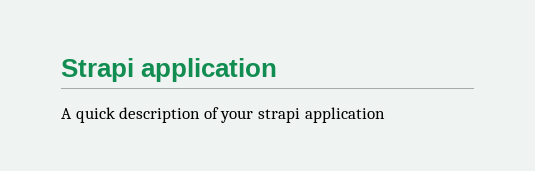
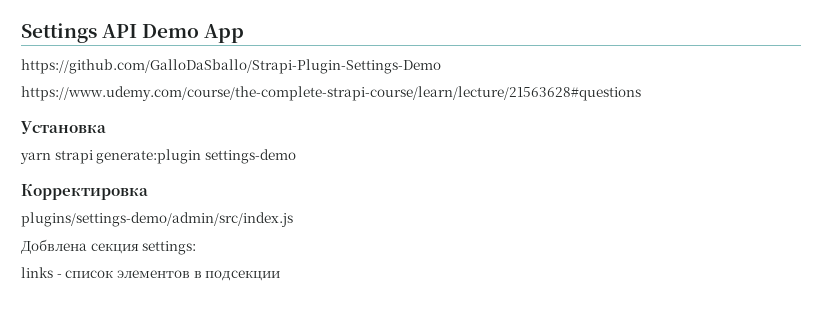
[61,58,278,82] [61,107,385,123] Strapi application // A quick description of your strapi application -> [21,23,245,43] [21,59,441,74] [21,86,641,101] [21,121,106,135] [20,149,296,164] [21,184,148,200] [21,212,293,227] [21,239,197,255] [21,267,281,281] Settings API Demo App // https://github.com/GalloDaSballo/Strapi-Plugin-Settings-Demo // https://www.udemy.com/course/the-complete-strapi-course/learn/lecture/21563628#questions // Установка // yarn strapi generate:plugin settings-demo // Корректировка // plugins/settings-demo/admin/src/index.js // Добвлена секция settings: // links - список элементов в подсекции

